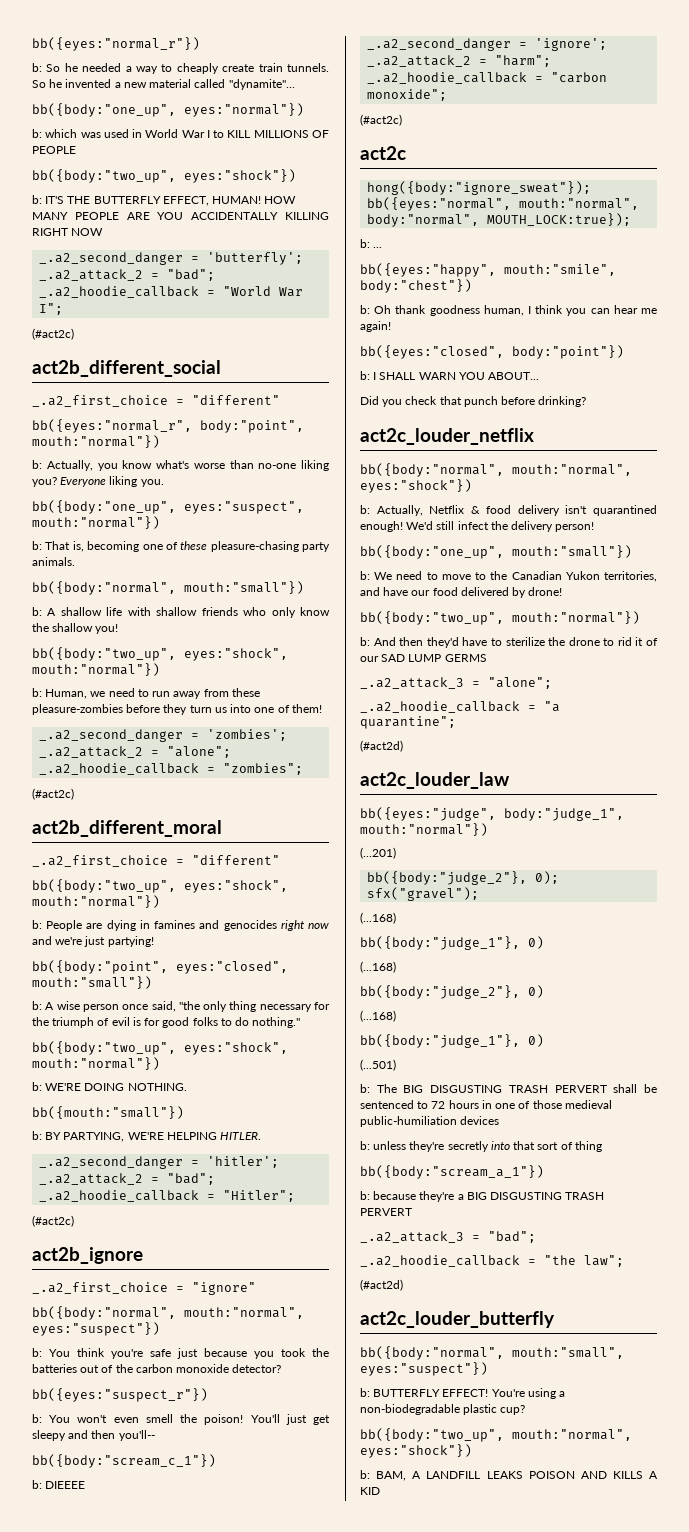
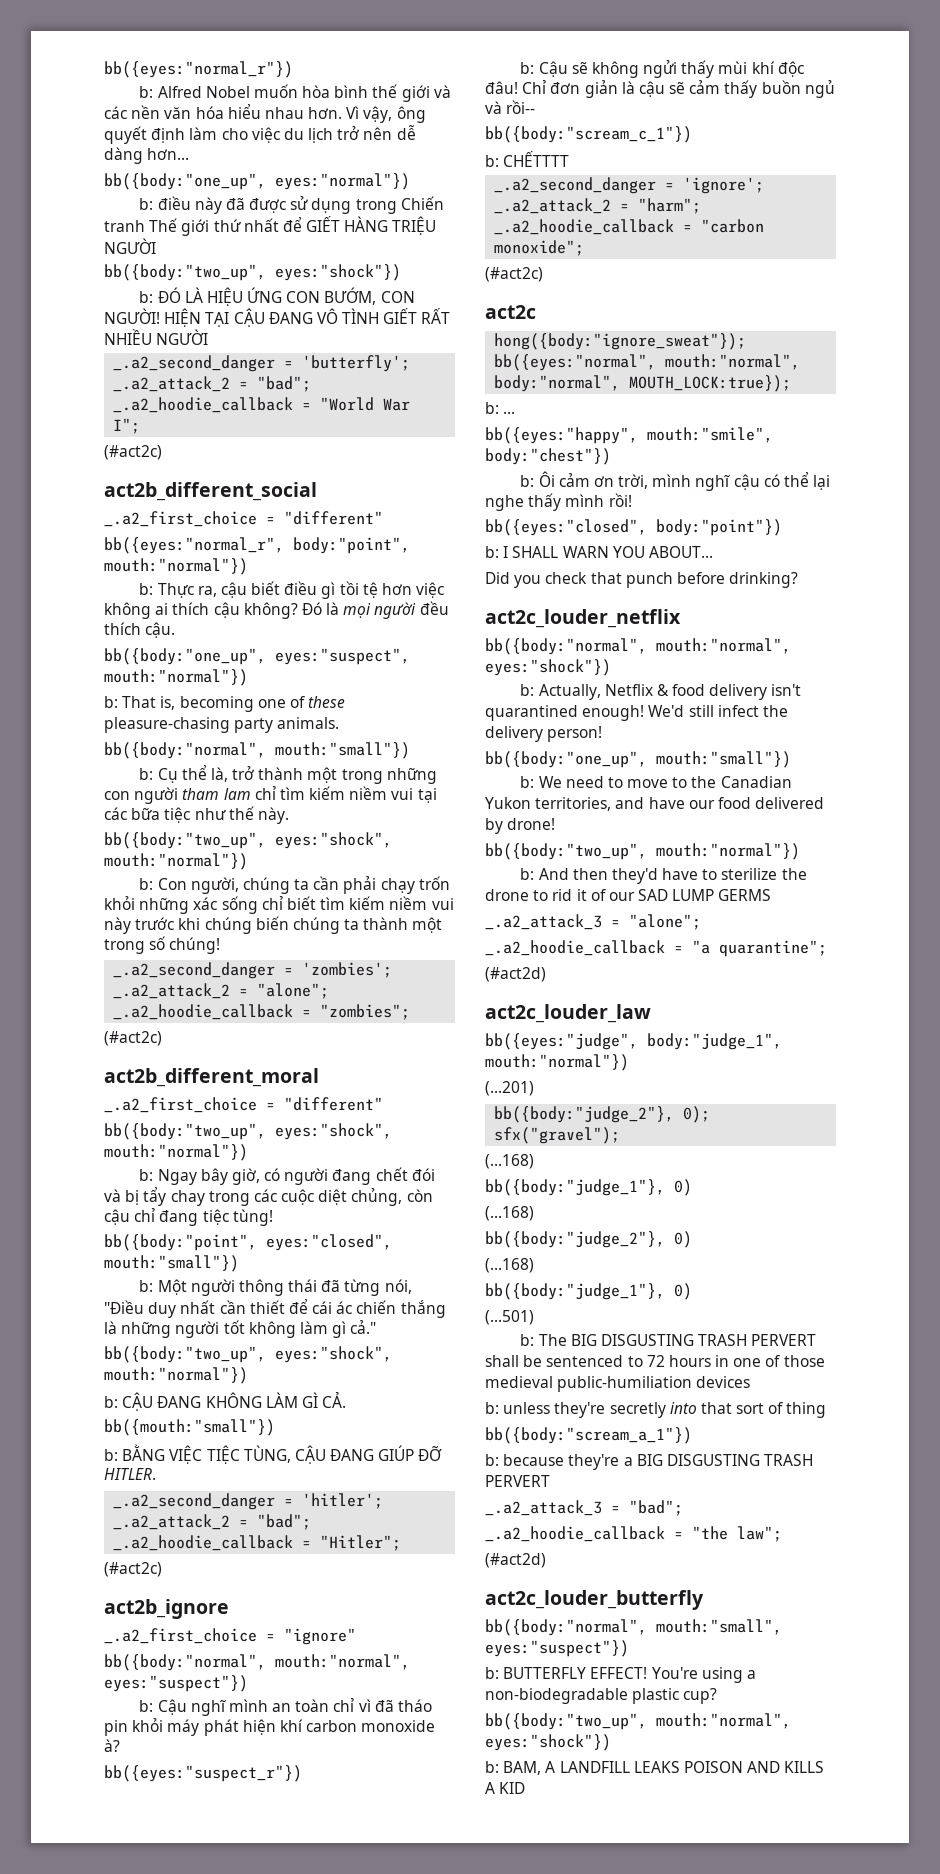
[46,63,329,74] [32,79,295,90] [32,103,304,117] [32,129,329,138] [32,146,76,154] [32,169,296,183] [32,195,297,206] [32,212,329,220] [32,228,104,236] So he needed a way to cheaply create train tunnels. So he invented a new material called "dynamite"... // bb({body:"one_up", eyes:"normal"}) // b: which was used in World War I to KILL MILLIONS OF PEOPLE // bb({body:"two_up", eyes:"shock"}) // b: IT'S THE BUTTERFLY EFFECT, HUMAN! HOW MANY PEOPLE ARE YOU ACCIDENTALLY KILLING RIGHT NOW -> [157,84,451,102] [104,104,426,123] [104,125,416,144] [104,147,190,164] [104,173,410,190] [139,196,444,214] [104,216,437,236] [104,238,156,254] [104,264,401,281] [139,287,415,306] [104,308,451,327] [104,329,209,345] Alfred Nobel muốn hòa bình thế giới và các nền văn hóa hiểu nhau hơn. Vì vậy, ông quyết định làm cho việc du lịch trở nên dễ dàng hơn... // bb({body:"one_up", eyes:"normal"}) // b: điều này đã được sử dụng trong Chiến tranh Thế giới thứ nhất để GIẾT HÀNG TRIỆU NGƯỜI // bb({body:"two_up", eyes:"shock"}) // b: ĐÓ LÀ HIỆU ỨNG CON BƯỚM, CON NGƯỜI! HIỆN TẠI CẬU ĐANG VÔ TÌNH GIẾT RẤT NHIỀU NGƯỜI
[46,460,329,471] [32,476,164,487] Actually, you know what's worse than no-one liking you? Everyone liking you. -> [157,581,445,599] [104,601,449,619] [104,622,176,638] Thực ra, cậu biết điều gì tồi tệ hơn việc không ai thích cậu không? Đó là mọi người đều thích cậu.
[47,607,330,618] [32,623,119,634] [32,647,288,661] [32,663,160,676] [32,688,260,699] [32,704,322,715] A shallow life with shallow friends who only know the shallow you! // bb({body:"two_up", eyes:"shock", mouth:"normal"}) // b: Human, we need to run away from these pleasure-zombies before they turn us into one of them! -> [157,765,437,784] [104,786,437,804] [104,806,289,824] [104,832,392,849] [104,853,248,870] [139,876,450,894] [104,896,454,914] [104,916,443,934] [104,936,221,954] Cụ thể là, trở thành một trong những con người tham lam chỉ tìm kiếm niềm vui tại các bữa tiệc như thế này. // bb({body:"two_up", eyes:"shock", mouth:"normal"}) // b: Con người, chúng ta cần phải chạy trốn khỏi những xác sống chỉ biết tìm kiếm niềm vui này trước khi chúng biến chúng ta thành một trong số chúng!
[46,920,329,931] [32,936,154,947] [32,960,288,974] [32,976,152,989] [32,1001,330,1012] [32,1017,301,1028] [32,1041,288,1055] [32,1057,160,1070] [32,1082,187,1091] [32,1106,184,1119] [32,1131,217,1142] People are dying in famines and genocides right now and we're just partying! // bb({body:"point", eyes:"closed", mouth:"small"}) // b: A wise person once said, "the only thing necessary for the triumph of evil is for good folks to do nothing." // bb({body:"two_up", eyes:"shock", mouth:"normal"}) // b: WE'RE DOING NOTHING. // bb({mouth:"small"}) // b: BY PARTYING, WE'RE HELPING -> [157,1167,435,1185] [104,1187,433,1206] [104,1208,273,1226] [104,1234,392,1251] [104,1255,239,1272] [139,1279,412,1296] [104,1299,446,1318] [104,1320,377,1338] [104,1346,392,1363] [104,1367,248,1384] [104,1392,347,1411] [104,1419,275,1436] [104,1444,443,1464] Ngay bây giờ, có người đang chết đói và bị tẩy chay trong các cuộc diệt chủng, còn cậu chỉ đang tiệc tùng! // bb({body:"point", eyes:"closed", mouth:"small"}) // b: Một người thông thái đã từng nói, "Điều duy nhất cần thiết để cái ác chiến thắng là những người tốt không làm gì cả." // bb({body:"two_up", eyes:"shock", mouth:"normal"}) // b: CẬU ĐANG KHÔNG LÀM GÌ CẢ. // bb({mouth:"small"}) // b: BẰNG VIỆC TIỆC TÙNG, CẬU ĐANG GIÚP ĐỠ
[49,1348,329,1359] [32,1364,133,1373] You think you're safe just because you took the batteries out of the -> [157,1698,433,1716] [104,1718,303,1736] Cậu nghĩ mình an toàn chỉ vì đã tháo pin khỏi máy phát hiện khí
[232,1364,282,1373] detector? -> [104,1739,120,1752] à?
[49,1414,330,1425] [32,1430,155,1441] You won't even smell the poison! You'll just get sleepy and then you'll-- -> [538,60,804,78] [485,80,835,98] [485,100,536,114] Cậu sẽ không ngửi thấy mùi khí độc đâu! Chỉ đơn giản là cậu sẽ cảm thấy buồn ngủ và rồi--
[45,1481,86,1489] DIEEEE -> [503,151,570,167] CHẾTTTT
[374,305,657,316] [360,321,391,332] Oh thank goodness human, I think you can hear me again! -> [538,471,831,491] [485,493,632,511] Ôi cảm ơn trời, mình nghĩ cậu có thể lại nghe thấy mình rồi!

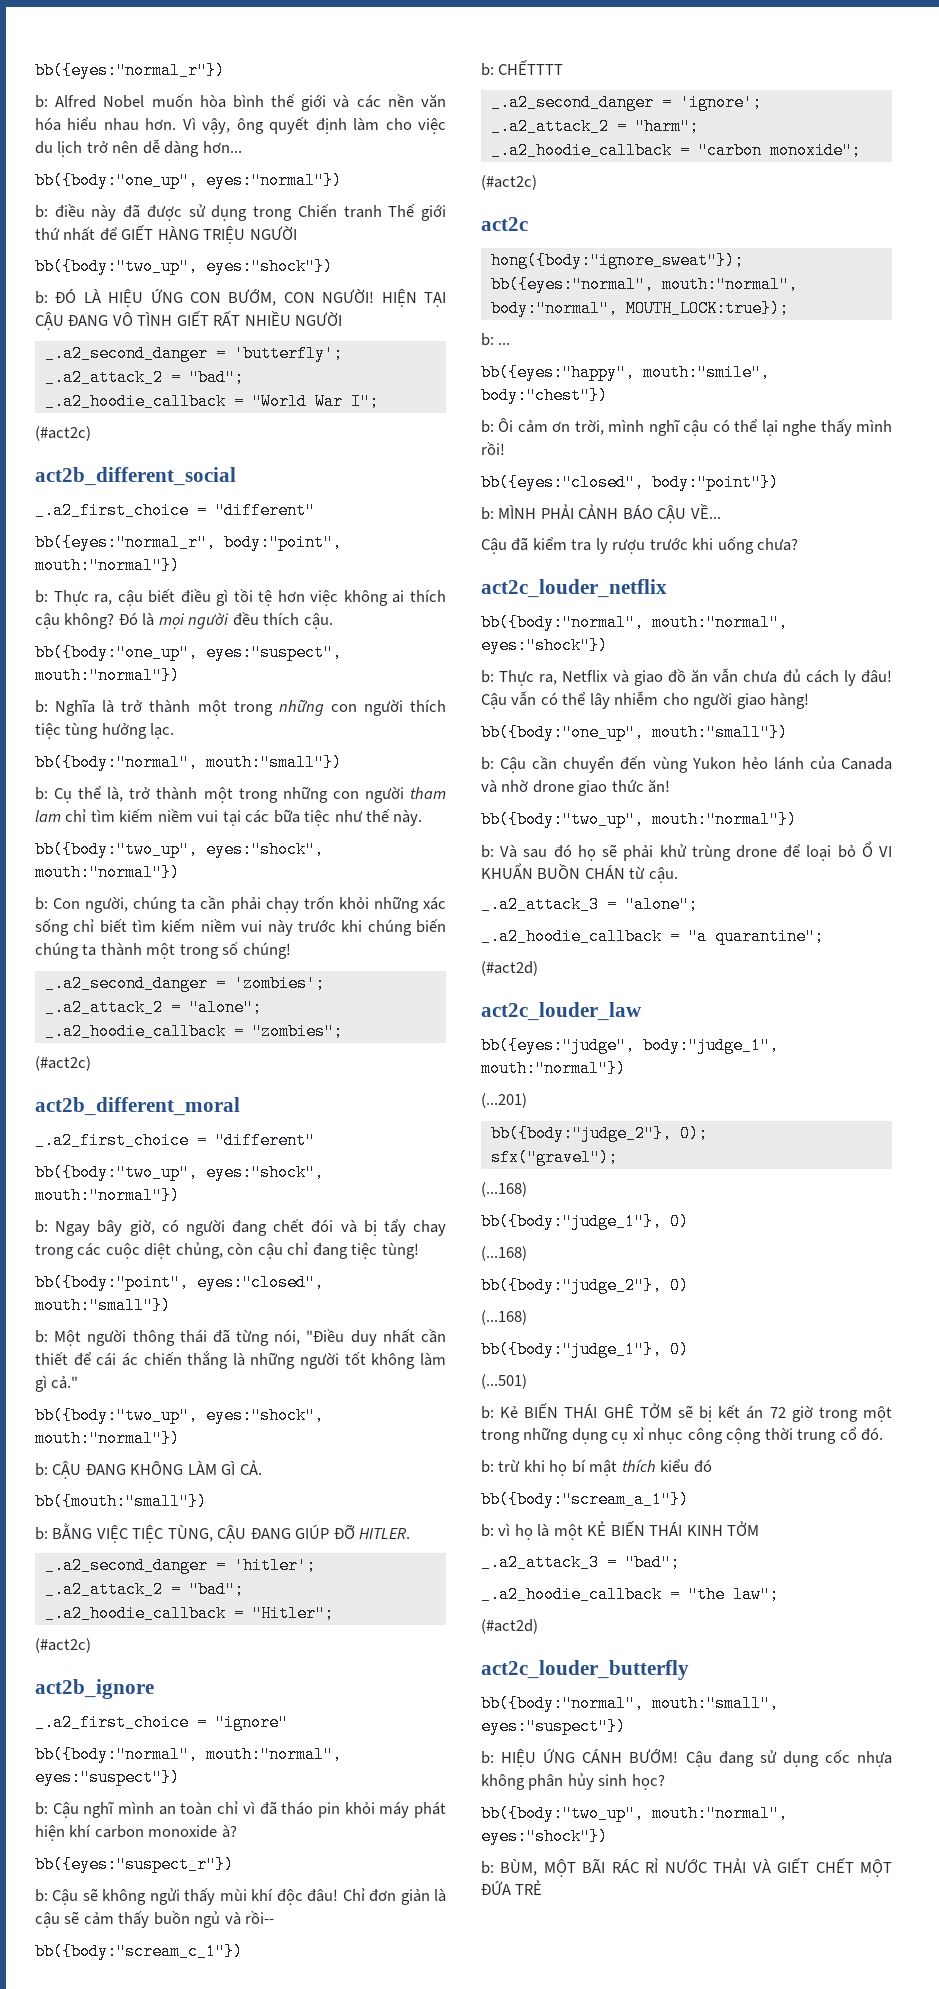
[122,696,346,712] [104,717,340,733] That is, becoming one of these pleasure-chasing party animals. -> [55,699,447,716] [35,722,175,739] Nghĩa là trở thành một trong những con người thích tiệc tùng hưởng lạc.
[503,546,713,558] [485,572,799,588] I SHALL WARN YOU ABOUT... // Did you check that punch before drinking? -> [498,504,721,523] [481,537,799,554] MÌNH PHẢI CẢNH BÁO CẬU VỀ... // Cậu đã kiểm tra ly rượu trước khi uống chưa?
[538,684,802,700] [485,705,788,721] [485,726,603,742] [485,751,791,768] [520,776,792,788] [485,797,825,811] [485,818,556,834] [485,843,800,860] [520,868,807,884] [485,889,772,901] Actually, Netflix & food delivery isn't quarantined enough! We'd still infect the delivery person! // bb({body:"one_up", mouth:"small"}) // b: We need to move to the Canadian Yukon territories, and have our food delivered by drone! // bb({body:"two_up", mouth:"normal"}) // b: And then they'd have to sterilize the drone to rid it of our SAD LUMP GERMS -> [499,668,892,686] [481,691,810,709] [481,724,788,741] [481,756,892,773] [481,779,671,796] [481,811,797,828] [481,841,892,861] [481,863,678,883] Thực ra, Netflix và giao đồ ăn vẫn chưa đủ cách ly đâu! Cậu vẫn có thể lây nhiễm cho người giao hàng! // bb({body:"one_up", mouth:"small"}) // b: Cậu cần chuyển đến vùng Yukon hẻo lánh của Canada và nhờ drone giao thức ăn! // bb({body:"two_up", mouth:"normal"}) // b: Và sau đó họ sẽ phải khử trùng drone để loại bỏ Ổ VI KHUẨN BUỒN CHÁN từ cậu.
[538,1334,817,1346] [485,1355,825,1367] [485,1376,751,1392] [485,1402,827,1418] [485,1427,692,1444] [485,1454,814,1470] [485,1475,550,1487] The BIG DISGUSTING TRASH PERVERT shall be sentenced to 72 hours in one of those medieval public-humiliation devices // b: unless they're secretly into that sort of thing // bb({body:"scream_a_1"}) // b: because they're a BIG DISGUSTING TRASH PERVERT -> [500,1403,892,1422] [481,1427,884,1444] [481,1459,712,1476] [481,1491,689,1508] [481,1521,760,1540] Kẻ BIẾN THÁI GHÊ TỞM sẽ bị kết án 72 giờ trong một trong những dụng cụ xỉ nhục công cộng thời trung cổ đó. // b: trừ khi họ bí mật thích kiểu đó // bb({body:"scream_a_1"}) // b: vì họ là một KẺ BIẾN THÁI KINH TỞM
[503,1667,756,1683] [485,1688,718,1704] [485,1713,791,1730] [485,1734,611,1751] [485,1761,825,1775] [485,1782,526,1794] BUTTERFLY EFFECT! You're using a non-biodegradable plastic cup? // bb({body:"two_up", mouth:"normal", eyes:"shock"}) // b: BAM, A LANDFILL LEAKS POISON AND KILLS A KID -> [501,1749,893,1767] [481,1773,665,1790] [481,1805,788,1822] [481,1828,608,1845] [481,1858,892,1877] [481,1880,543,1895] HIỆU ỨNG CÁNH BƯỚM! Cậu đang sử dụng cốc nhựa không phân hủy sinh học? // bb({body:"two_up", mouth:"normal", eyes:"shock"}) // b: BÙM, MỘT BÃI RÁC RỈ NƯỚC THẢI VÀ GIẾT CHẾT MỘT ĐỨA TRẺ

